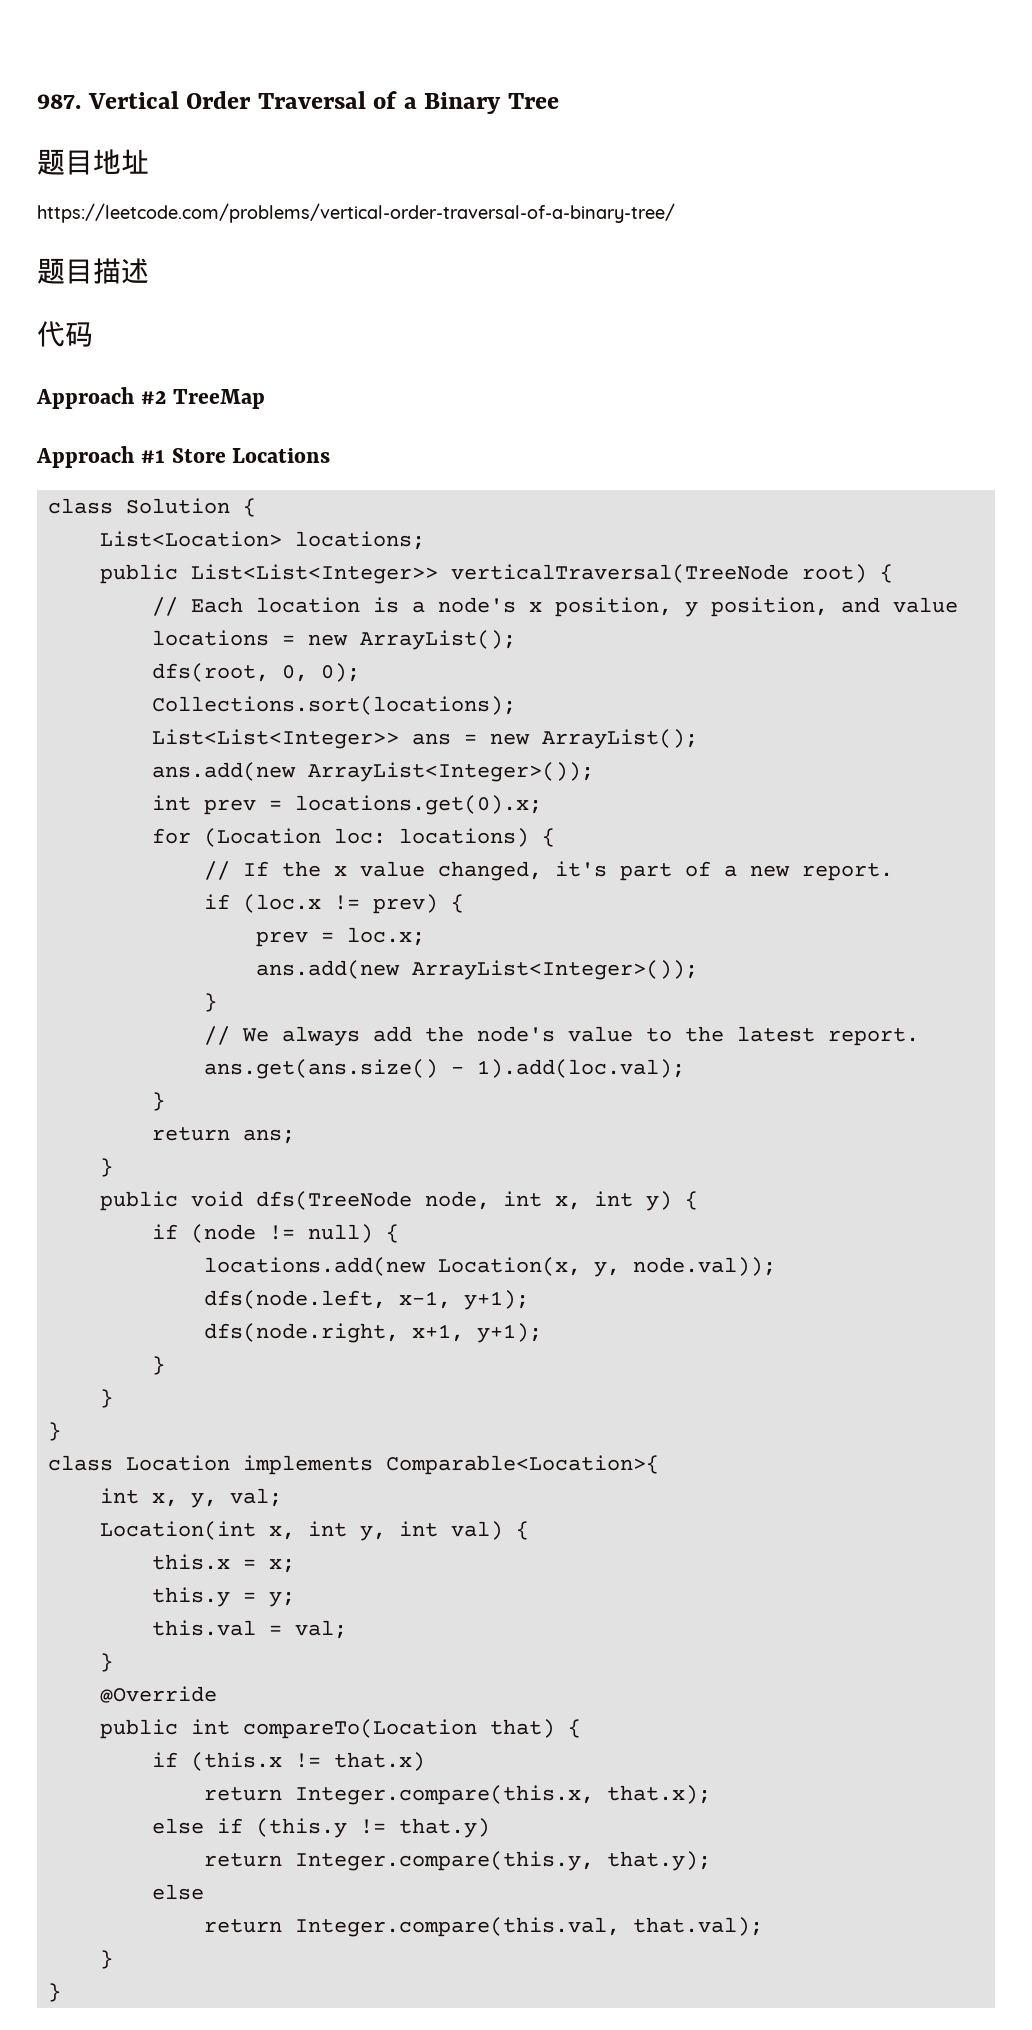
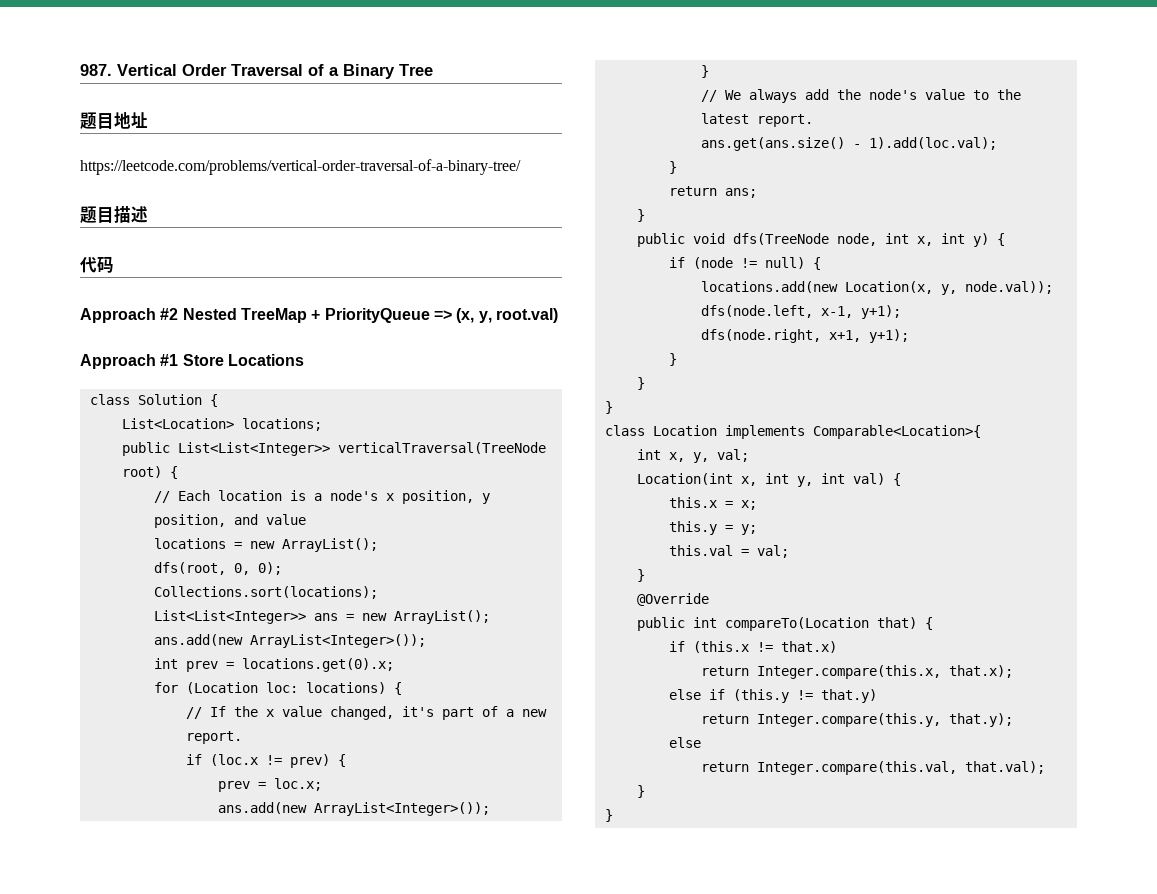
(166, 397) none -> [182,308,237,320] Nested
(265, 399) none -> [311,308,558,323] + PriorityQueue => (x, y, root.val)

